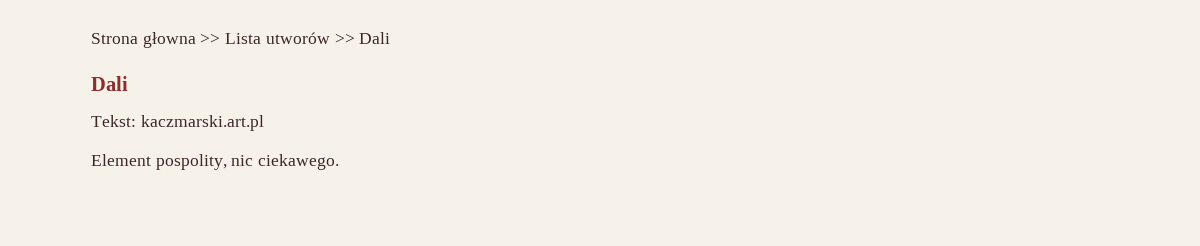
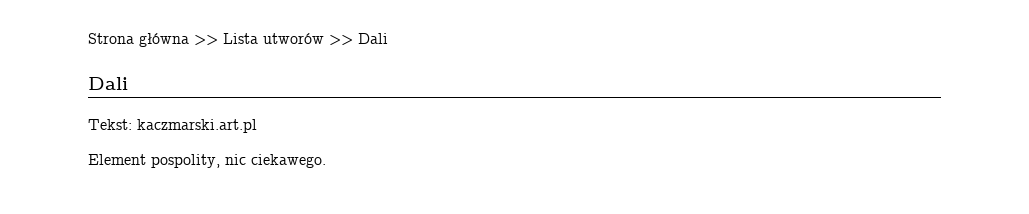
[142,32,196,48] głowna -> [139,33,189,47] główna

